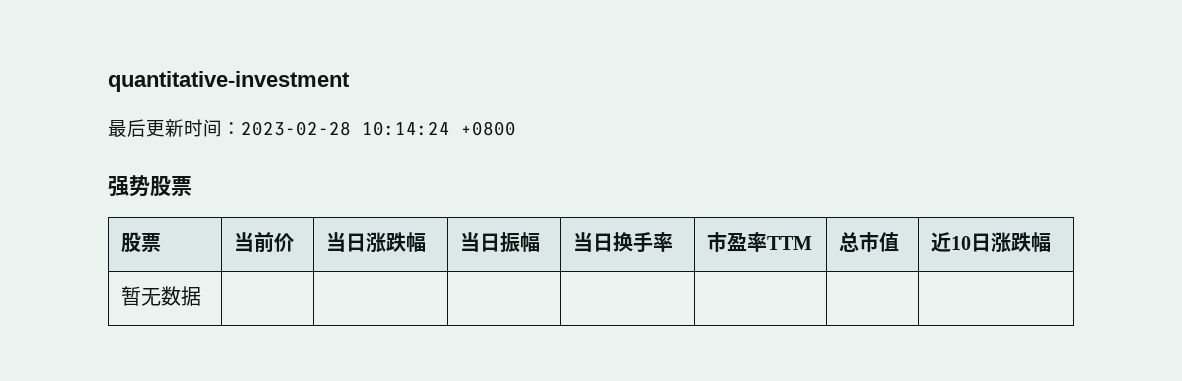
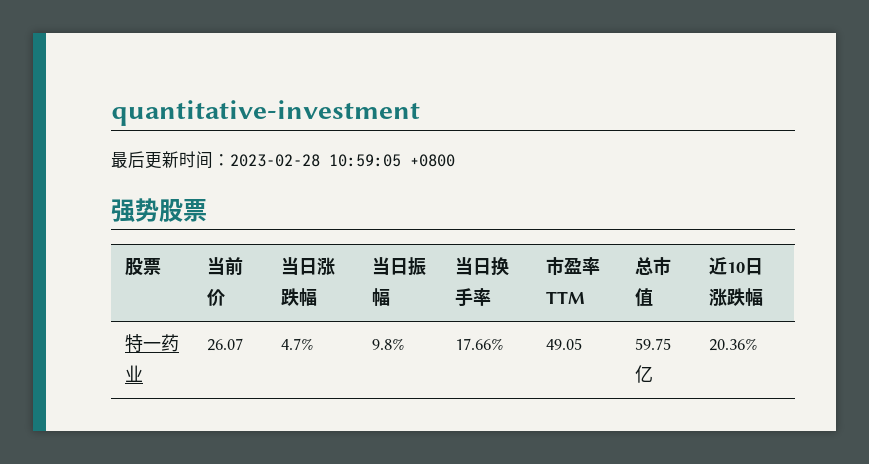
[362,121,450,136] 10:14:24 -> [329,154,401,167] 10:59:05
[120,286,201,306] 暂无数据 | | | | | | | -> [125,334,180,352] [125,365,144,382] [207,338,244,351] [281,338,314,350] [372,338,405,350] [455,338,504,350] [546,338,583,350] [635,338,672,350] [635,365,654,383] [709,338,758,351] 特一药业 | 26.07 | 4.7% | 9.8% | 17.66% | 49.05 | 59.75亿 | 20.36%

